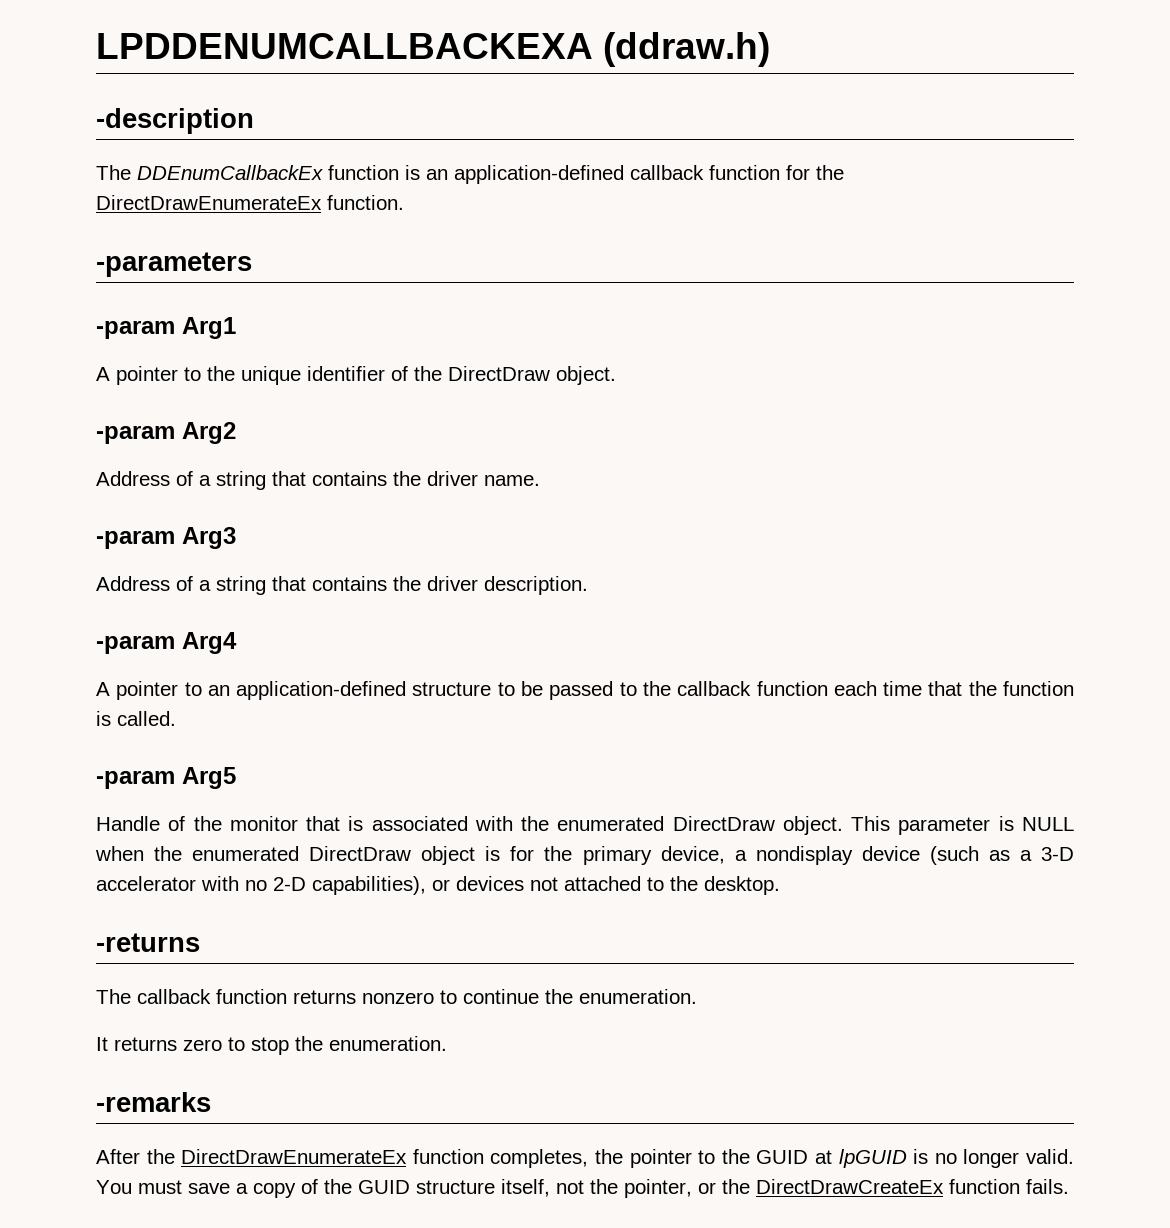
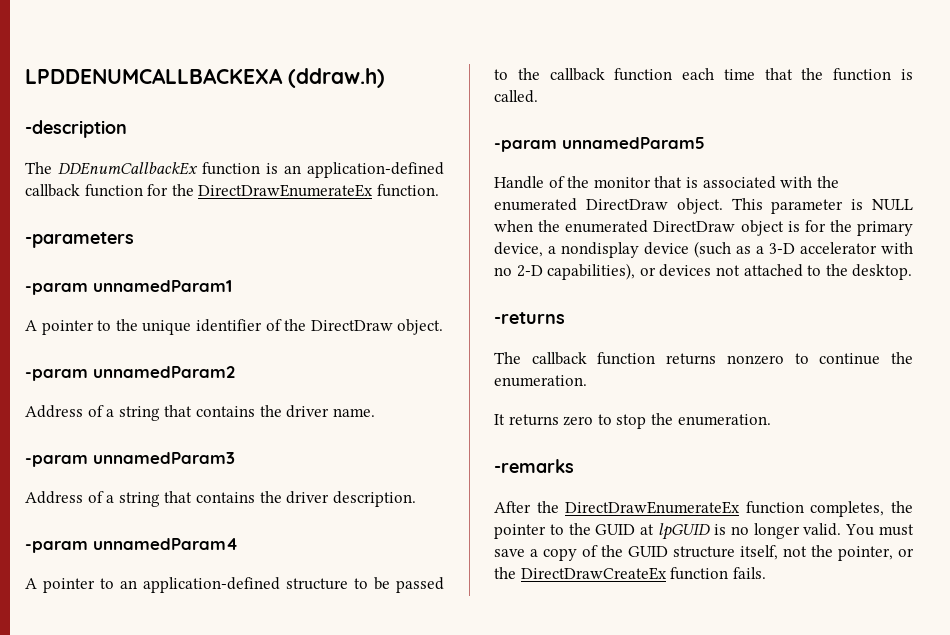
[182,317,236,339] Arg1 -> [93,280,232,292] unnamedParam1
[182,422,236,444] Arg2 -> [93,366,235,378] unnamedParam2
[182,527,236,549] Arg3 -> [93,452,235,464] unnamedParam3
[182,632,237,654] Arg4 -> [93,538,238,550] unnamedParam4
[182,767,236,789] Arg5 -> [562,137,705,149] unnamedParam5

